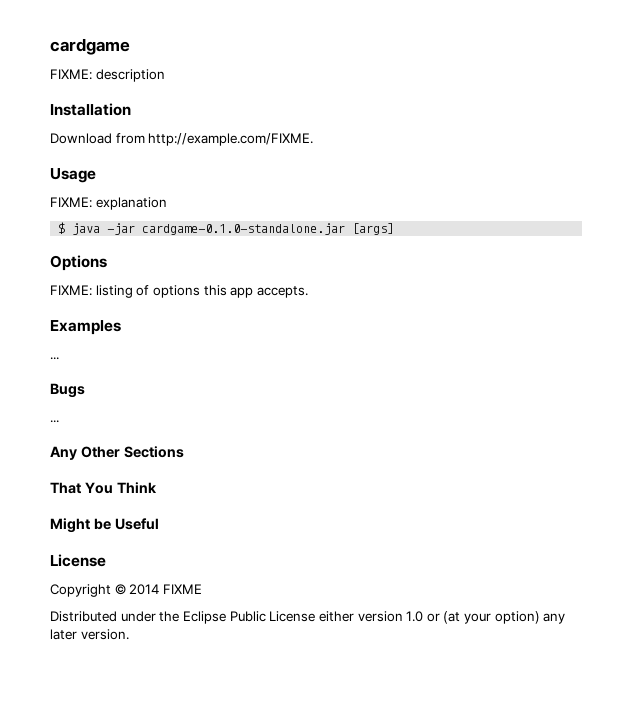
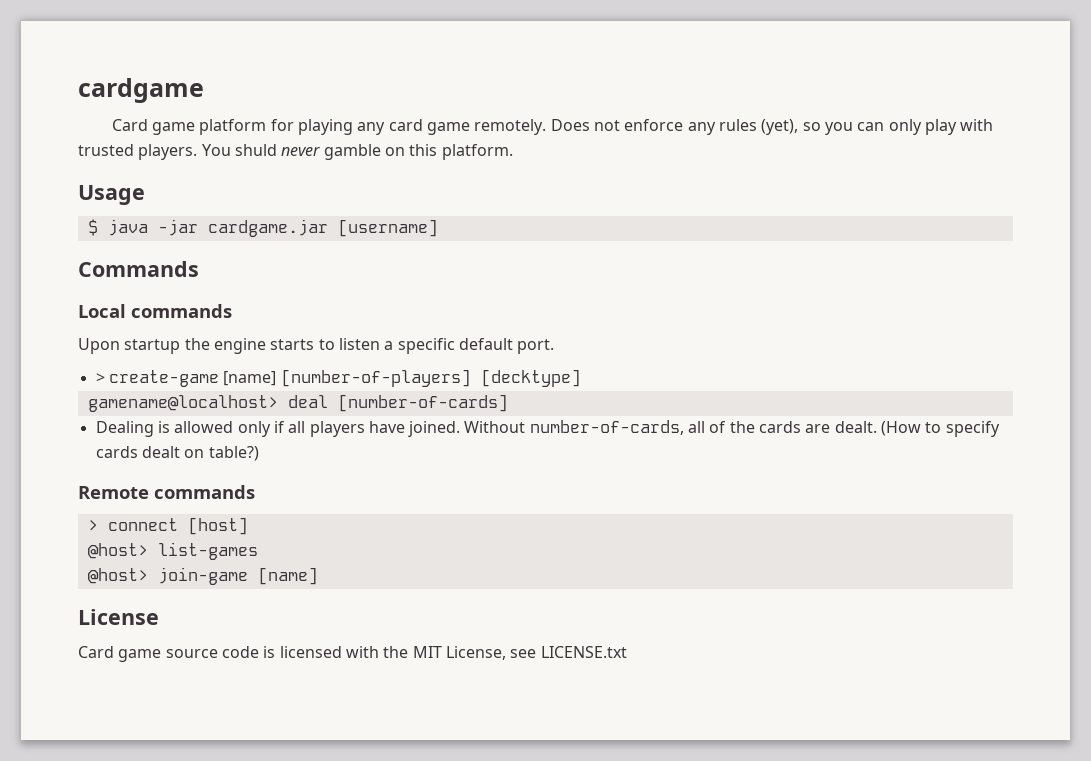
[50,69,165,82] [50,103,131,116] [50,133,314,146] FIXME: description // Installation // Download from http://example.com/FIXME. -> [111,119,994,135] [78,144,513,160] Card game platform for playing any card game remotely. Does not enforce any rules (yet), so you can only play with trusted players. You shuld never gamble on this platform.
[50,197,167,210] // FIXME: explanation -> (145, 195) none
[142,223,395,235] [50,255,107,271] [50,285,308,298] [50,320,121,335] [50,357,59,360] [50,383,85,398] [50,420,59,423] [50,446,184,460] [50,482,157,494] [50,518,159,533] [50,554,106,567] [50,584,202,597] [50,611,566,624] [50,629,129,640] cardgame-0.1.0-standalone.jar [args] // Options // FIXME: listing of options this app accepts. // Examples // ... // Bugs // ... // Any Other Sections // That You Think // Might be Useful // License // Copyright © 2014 FIXME // Distributed under the Eclipse Public License either version 1.0 or (at your option) any later version. -> [207,219,438,237] [78,261,199,277] [78,304,232,318] [78,338,555,354] [95,369,581,387] [87,394,508,412] [95,420,1000,437] [95,446,259,461] [78,485,255,499] [87,517,248,535] [87,542,258,560] [87,567,318,585] [78,609,159,625] [78,646,627,662] cardgame.jar [username] // Commands // Local commands // Upon startup the engine starts to listen a specific default port. // > create-game [name] [number-of-players] [decktype] // gamename@localhost> deal [number-of-cards] // Dealing is allowed only if all players have joined. Without number-of-cards, all of the cards are dealt. (How to specify cards dealt on table?) // Remote commands // > connect [host] // @host> list-games // @host> join-game [name] // License // Card game source code is licensed with the MIT License, see LICENSE.txt

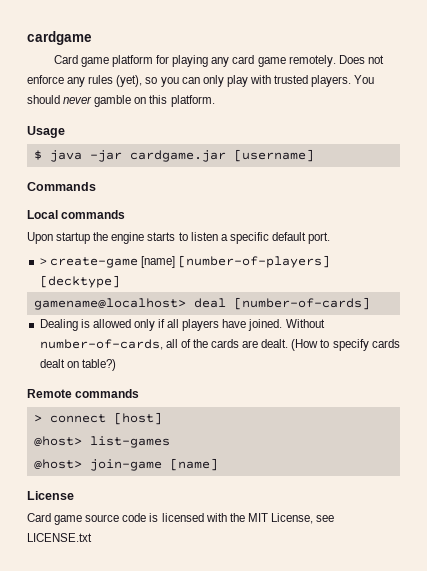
[234,144,277,156] shuld -> [27,95,60,104] should

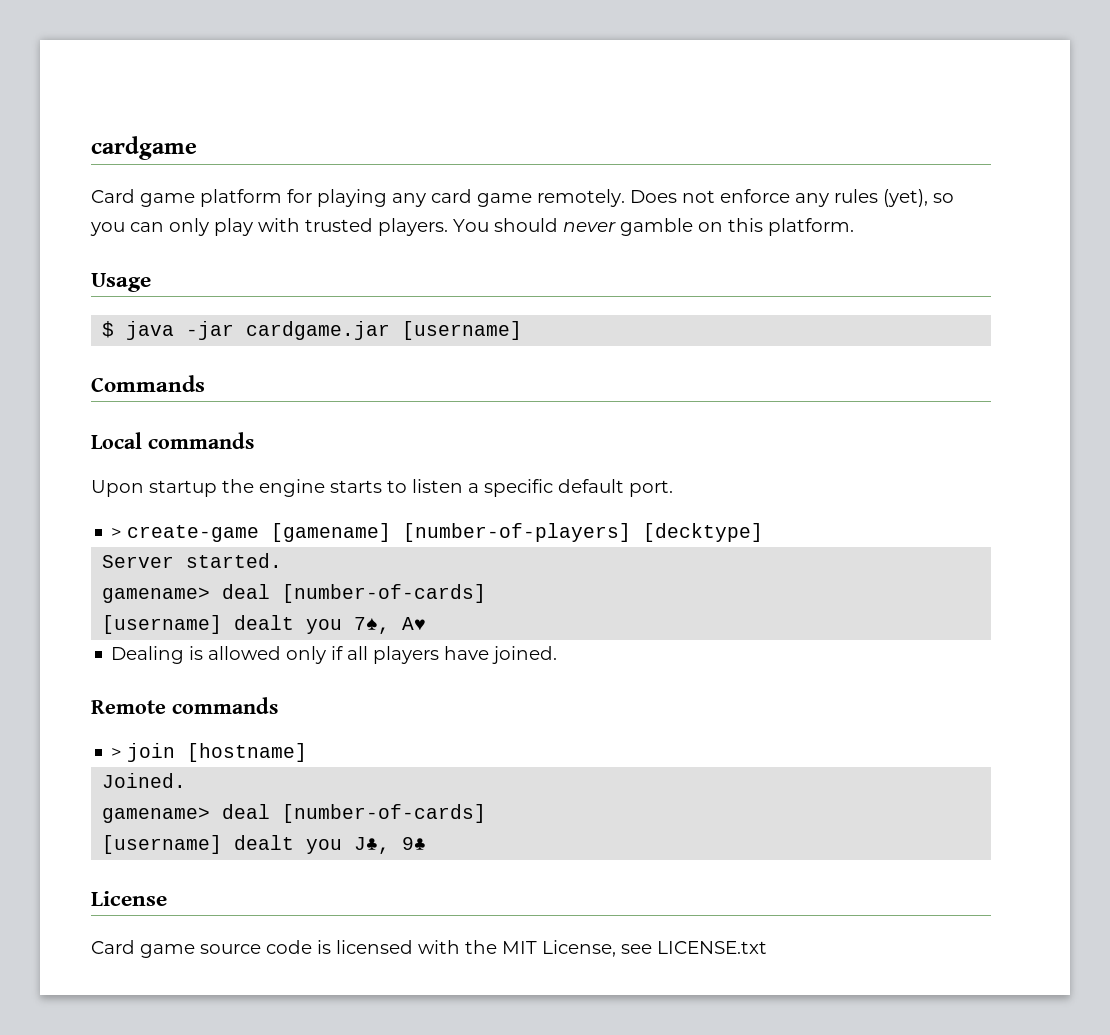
[140,256,175,268] [name] -> [271,523,392,542] [gamename]
[33,297,370,310] gamename@localhost> deal [number-of-cards] -> [102,553,283,568] [102,584,487,603] [102,615,427,634] Server started. // gamename> deal [number-of-cards] // [username] dealt you 7♠, A♥
[285,319,325,328] [39,339,400,351] [39,359,116,371] [27,389,140,398] [33,412,162,425] [33,436,170,448] [33,458,218,471] Without number-of-cards, all of the cards are dealt. (How to specify cards dealt on table?) // Remote commands // > connect [host] // @host> list-games // @host> join-game [name] -> [91,697,278,714] [111,743,308,762] [102,773,187,788] [102,804,487,823] [102,835,427,854] // Remote commands // > join [hostname] // Joined. // gamename> deal [number-of-cards] // [username] dealt you J♣, 9♣

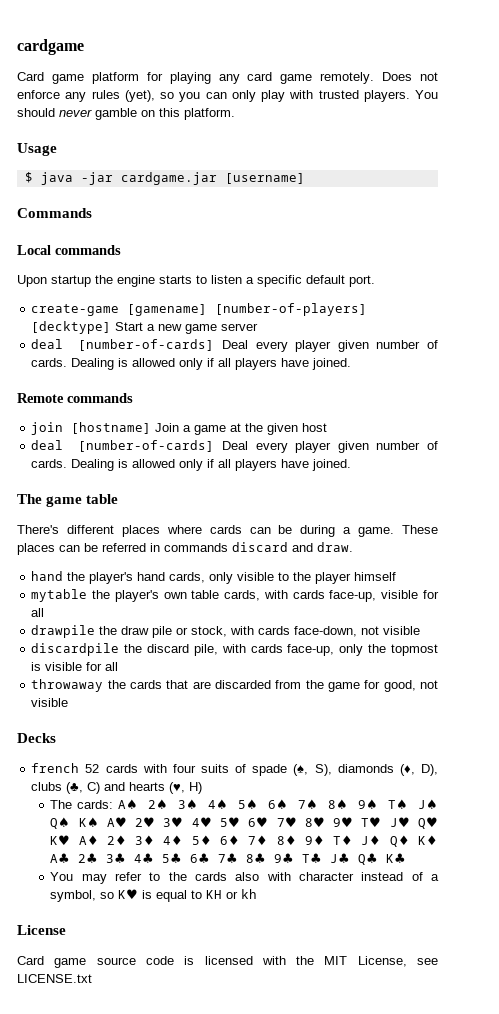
[111,528,123,538] > -> (375, 281) none
[102,553,283,568] [102,584,487,603] [102,615,427,634] // Server started. // gamename> deal [number-of-cards] // [username] dealt you 7♠, A♥ // -> [115,322,259,334] [31,339,438,352] [31,358,68,367] Start a new game server // deal [number-of-cards] Deal every player given number of cards.
[111,748,123,758] > -> (133, 398) none
[102,773,187,788] [102,804,487,823] [102,835,427,854] // Joined. // gamename> deal [number-of-cards] // [username] dealt you J♣, 9♣ -> [155,423,328,435] [31,440,438,453] [31,459,352,471] [17,494,119,507] [17,525,438,537] [17,542,353,555] [31,571,397,584] [31,589,439,602] [31,608,45,617] [31,625,421,638] [31,643,438,656] [31,662,119,671] [31,679,438,692] [31,698,69,707] [17,733,56,743] [31,763,438,776] [31,782,203,794] [50,799,438,809] [50,817,438,829] [50,835,438,847] [50,853,407,865] [50,872,439,884] [50,889,258,902] Join a game at the given host // deal [number-of-cards] Deal every player given number of cards. Dealing is allowed only if all players have joined. // The game table // There's different places where cards can be during a game. These places can be referred in commands discard and draw. // hand the player's hand cards, only visible to the player himself // mytable the player's own table cards, with cards face-up, visible for all // drawpile the draw pile or stock, with cards face-down, not visible // discardpile the discard pile, with cards face-up, only the topmost is visible for all // throwaway the cards that are discarded from the game for good, not visible // Decks // french 52 cards with four suits of spade (♠, S), diamonds (♦, D), clubs (♣, C) and hearts (♥, H) // The cards: A♠ 2♠ 3♠ 4♠ 5♠ 6♠ 7♠ 8♠ 9♠ T♠ J♠ Q♠ K♠ A♥ 2♥ 3♥ 4♥ 5♥ 6♥ 7♥ 8♥ 9♥ T♥ J♥ Q♥ K♥ A♦ 2♦ 3♦ 4♦ 5♦ 6♦ 7♦ 8♦ 9♦ T♦ J♦ Q♦ K♦ A♣ 2♣ 3♣ 4♣ 5♣ 6♣ 7♣ 8♣ 9♣ T♣ J♣ Q♣ K♣ // You may refer to the cards also with character instead of a symbol, so K♥ is equal to KH or kh

